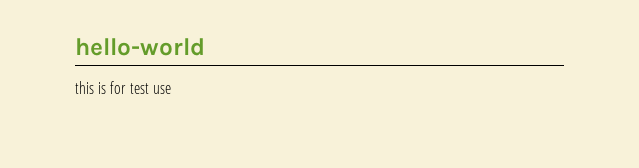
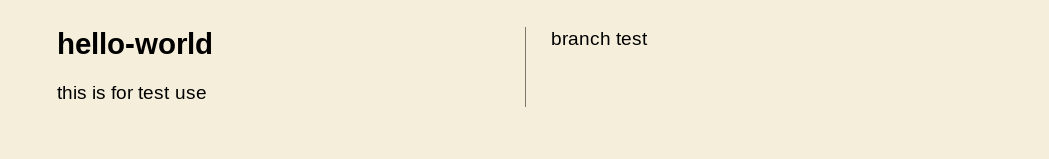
(171, 89) none -> [551,32,649,45] // branch test

